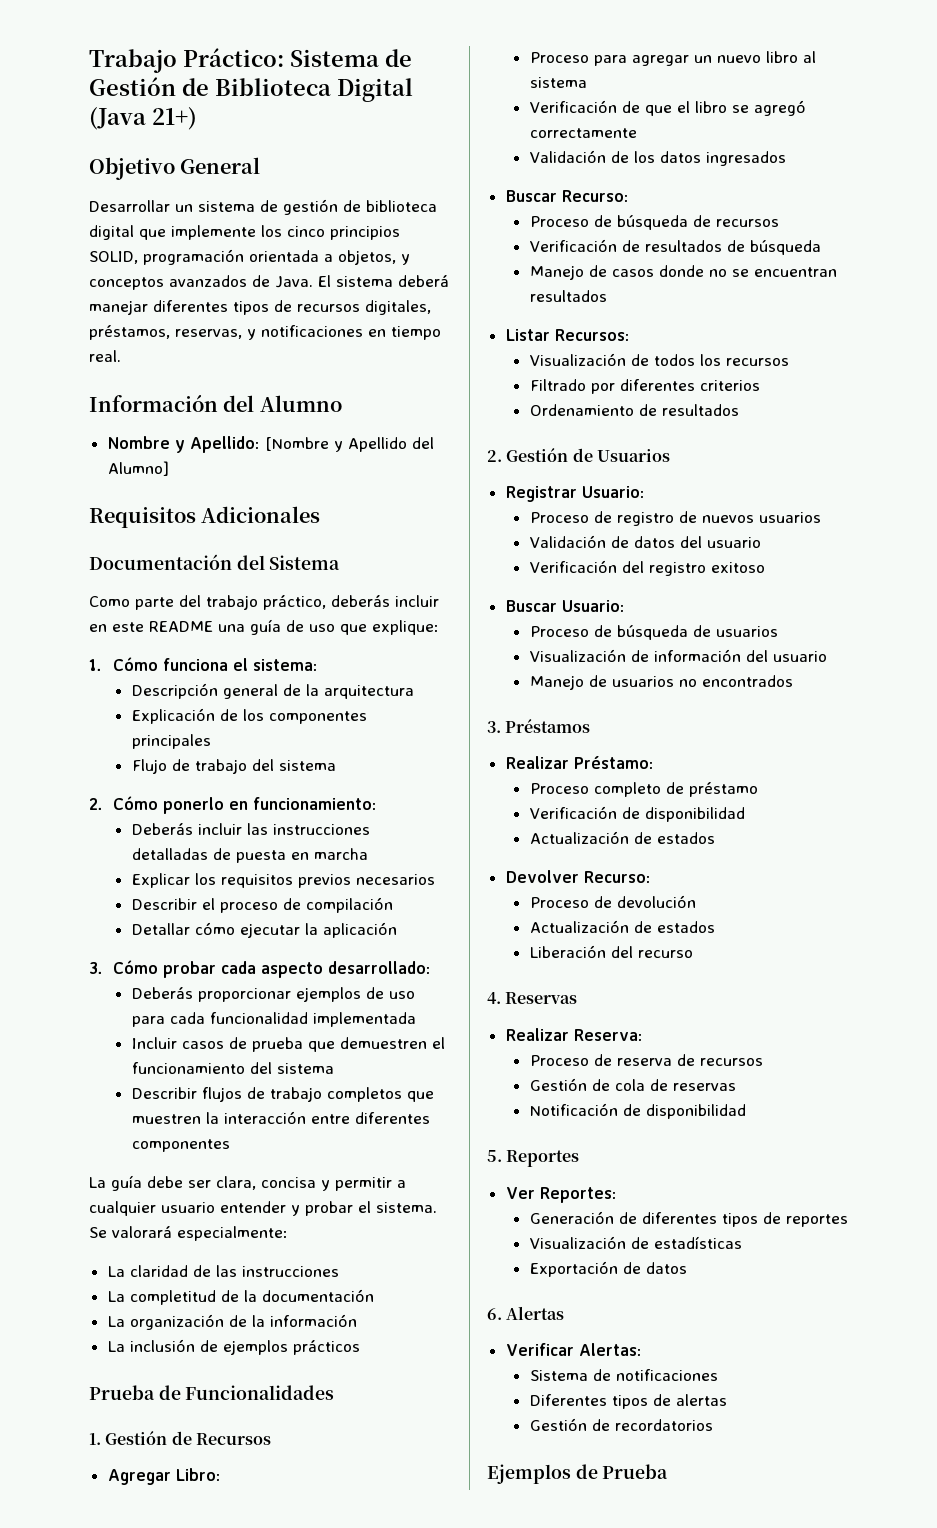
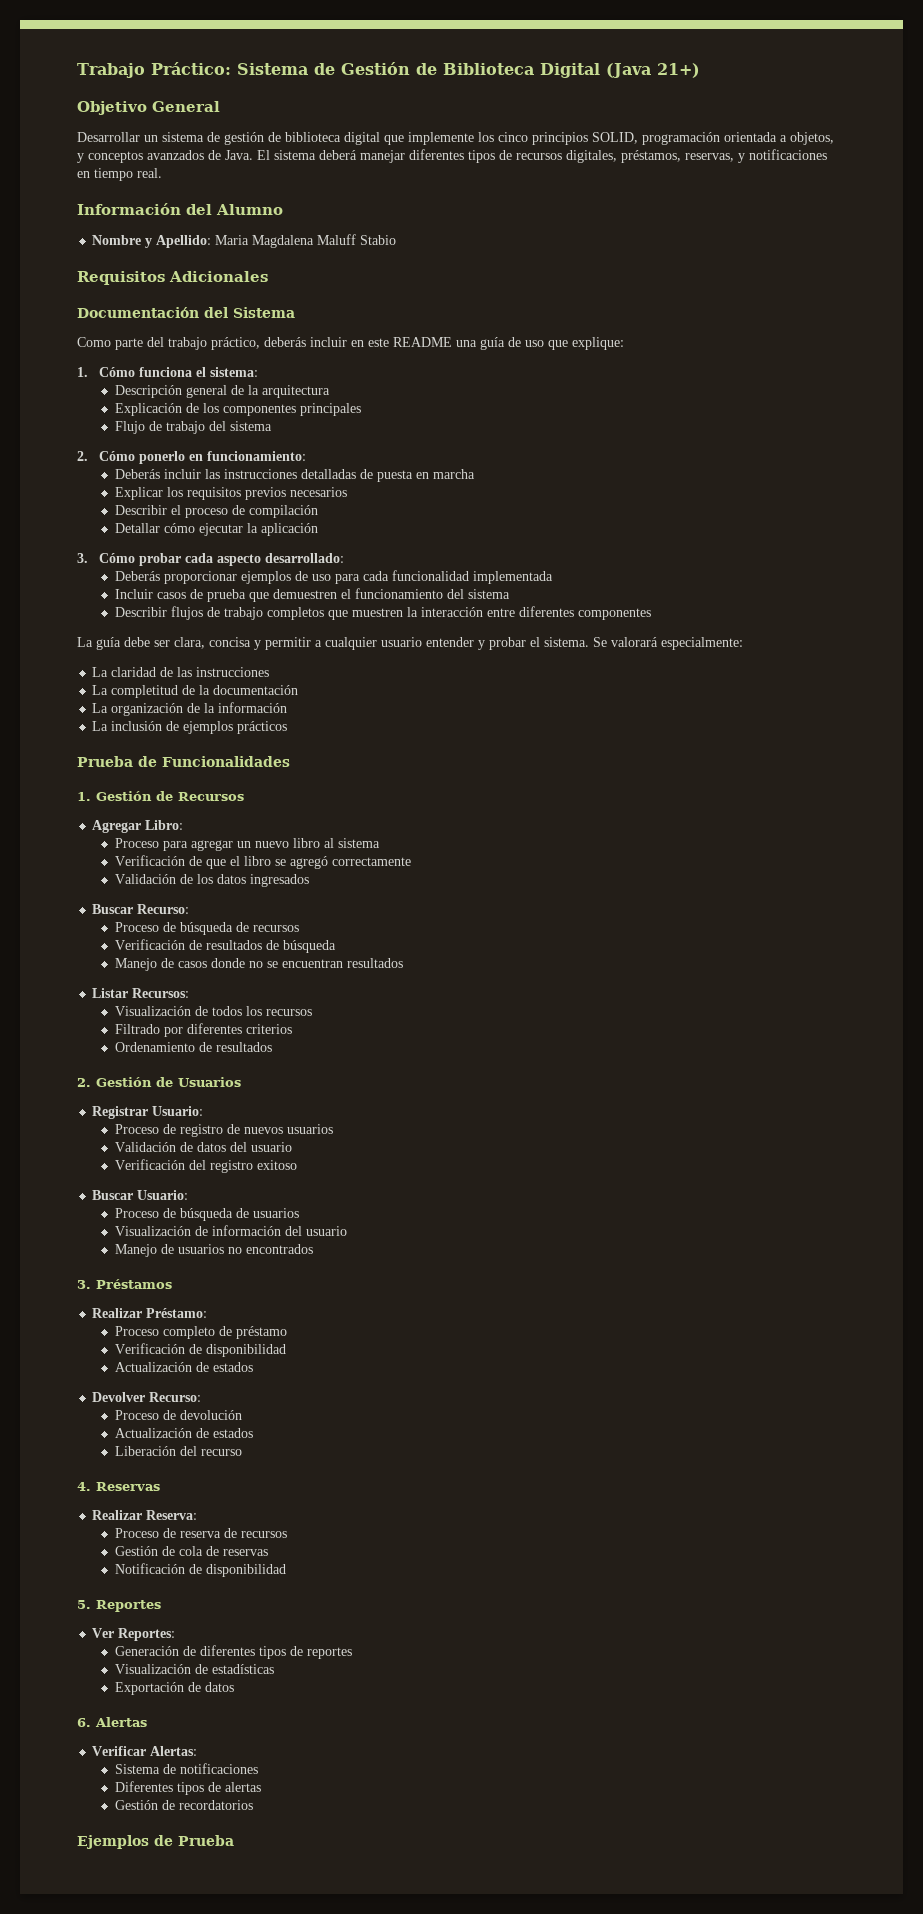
[264,437,434,452] [107,461,169,476] [Nombre y Apellido del Alumno] -> [215,234,397,248] Maria Magdalena Maluff Stabio

